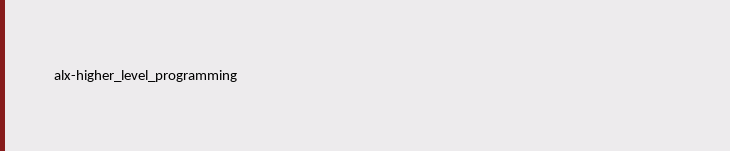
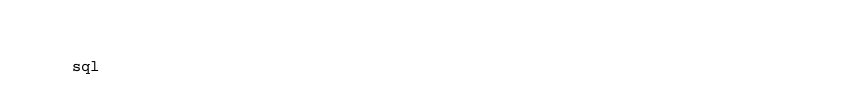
[54,70,237,82] alx-higher_level_programming -> [72,61,99,74] sql

